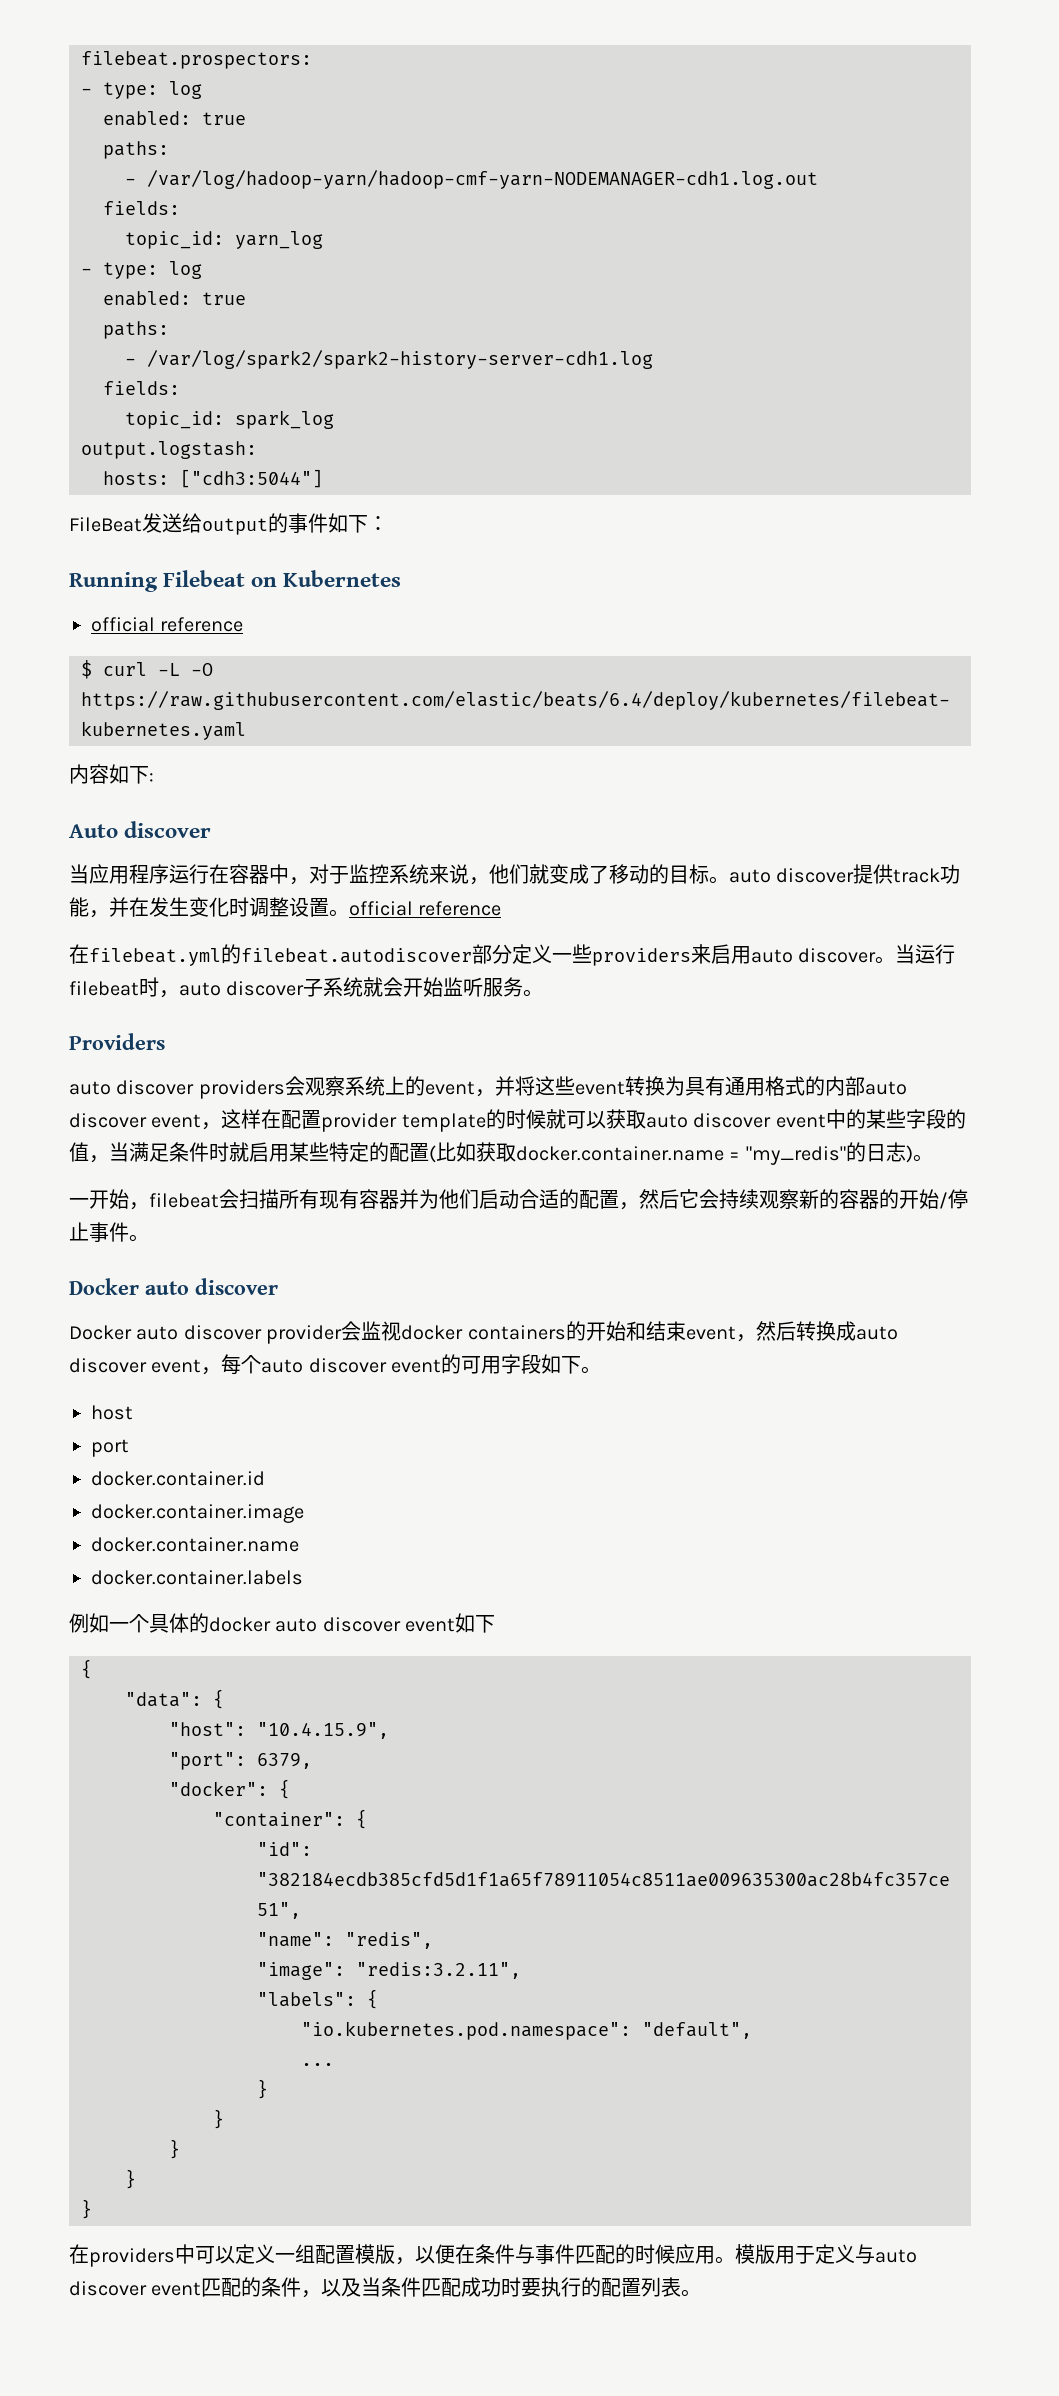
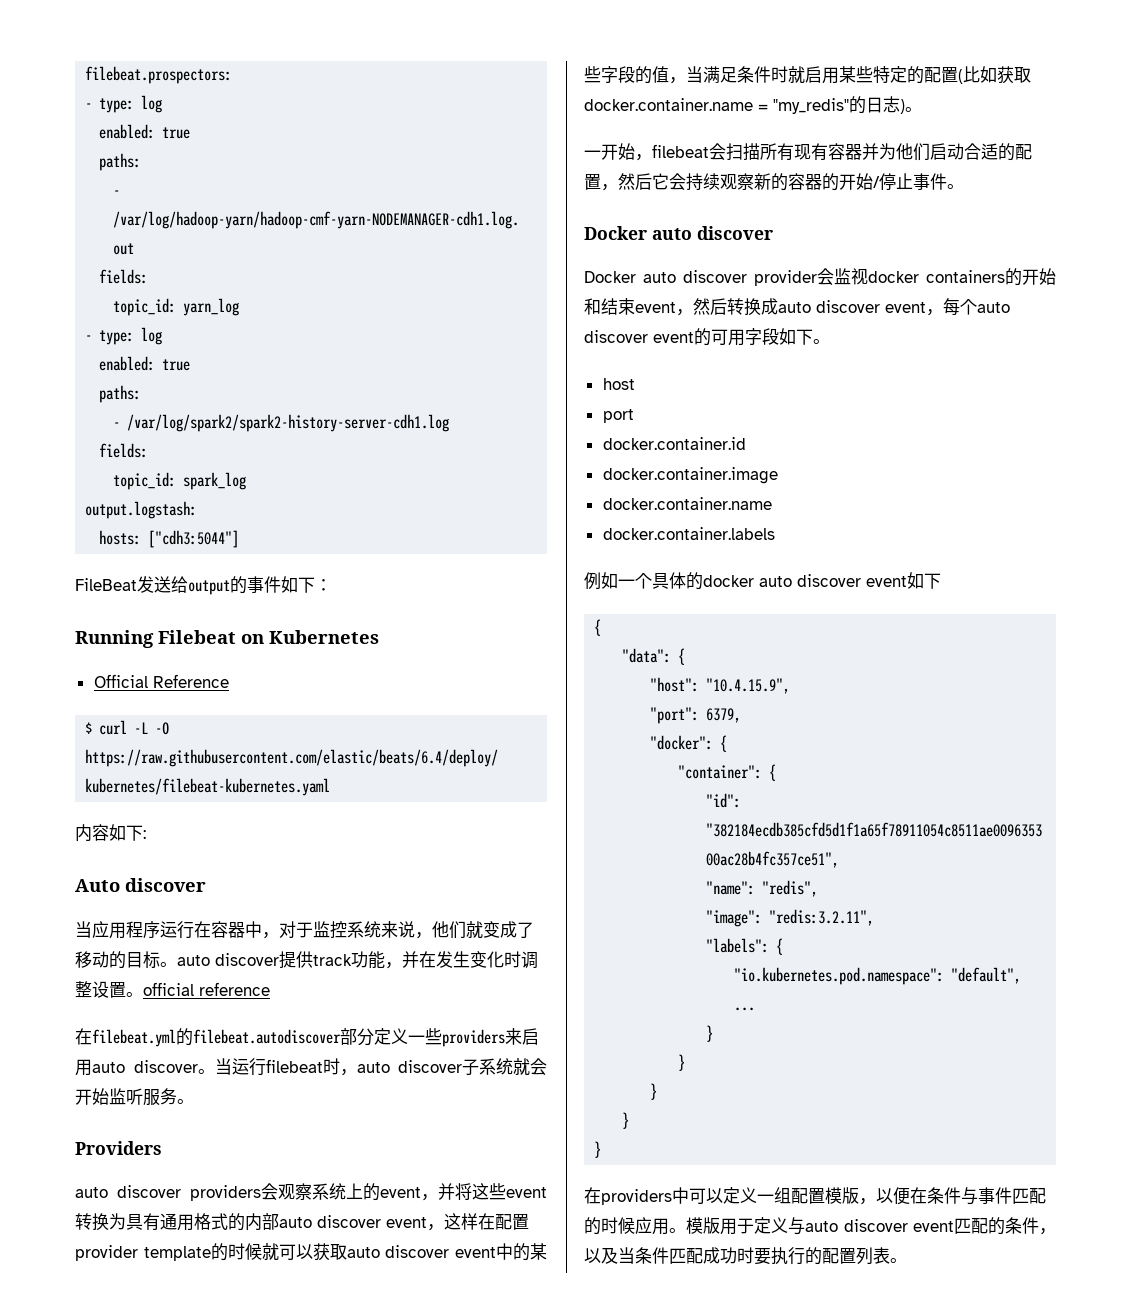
[91,617,244,632] official reference -> [93,674,229,688] Official Reference

